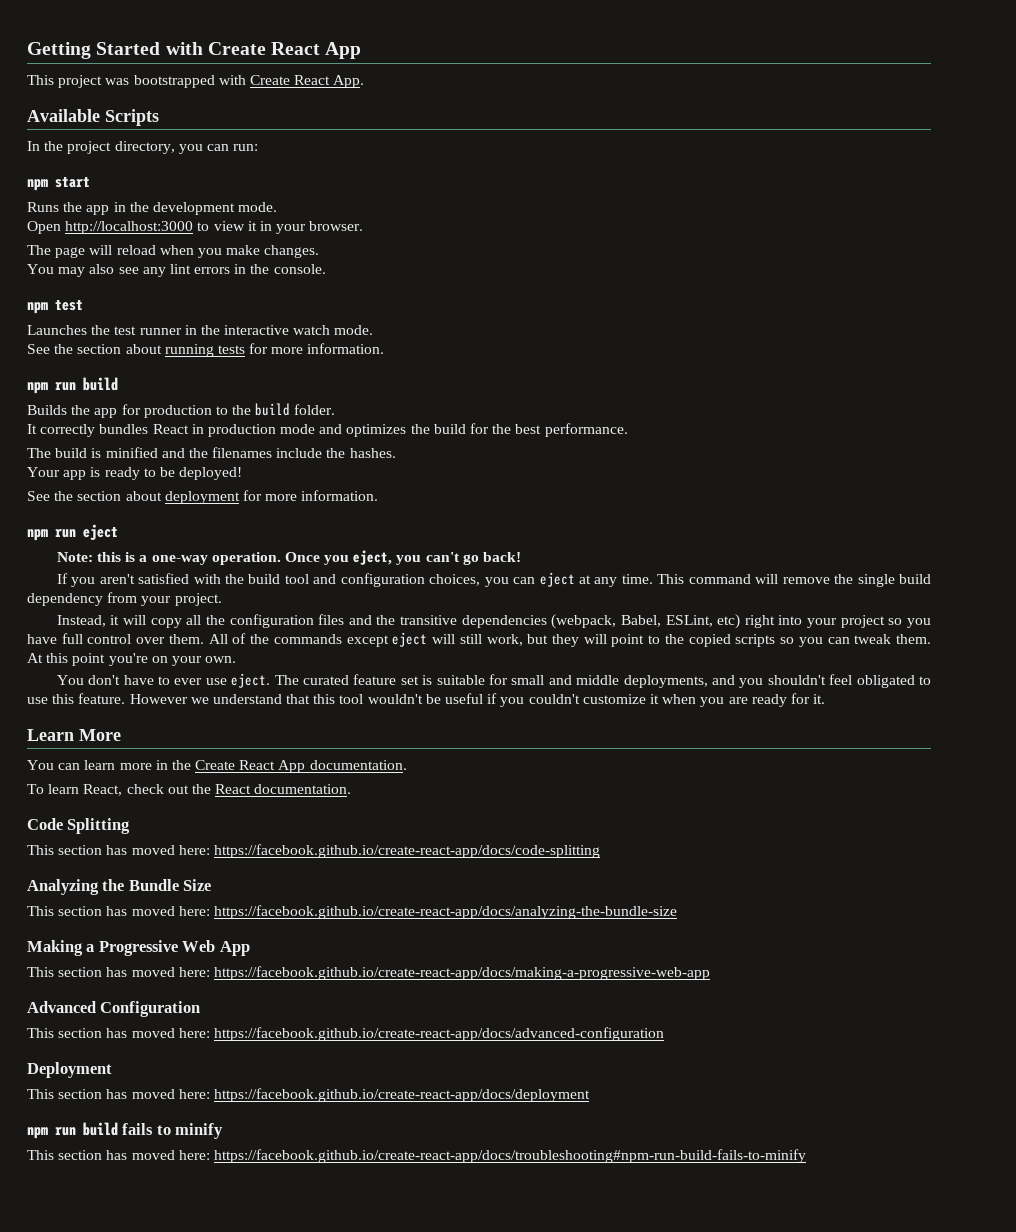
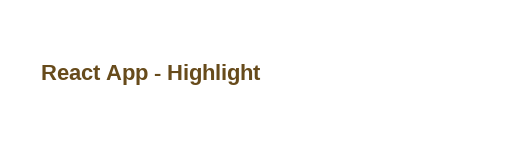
[27,42,362,59] [27,75,365,88] [27,109,159,126] [27,141,259,154] [27,177,90,191] [27,202,278,215] [27,221,364,234] [27,245,320,258] [27,264,326,277] [27,300,83,314] [27,325,374,335] [27,343,385,357] [27,377,118,394] [27,403,336,418] [27,423,628,437] [27,447,396,458] [27,467,243,480] [27,490,379,504] [27,524,118,541] [56,550,522,565] [56,572,931,587] [27,592,222,606] [56,614,931,629] [27,632,932,647] [27,653,237,666] [56,673,932,688] [27,693,826,707] [27,729,121,741] [27,760,407,773] [27,784,352,796] [27,818,131,834] [27,844,600,858] [27,879,212,895] [27,905,677,919] [27,940,250,956] [27,966,710,980] [27,1001,201,1017] [27,1027,664,1041] [27,1062,112,1078] [27,1088,590,1102] [27,1122,224,1139] [27,1149,806,1163] Getting Started with Create React App // This project was bootstrapped with Create React App. // Available Scripts // In the project directory, you can run: // npm start // Runs the app in the development mode. // Open http://localhost:3000 to view it in your browser. // The page will reload when you make changes. // You may also see any lint errors in the console. // npm test // Launches the test runner in the interactive watch mode. // See the section about running tests for more information. // npm run build // Builds the app for production to the build folder. // It correctly bundles React in production mode and optimizes the build for the best performance. // The build is minified and the filenames include the hashes. // Your app is ready to be deployed! // See the section about deployment for more information. // npm run eject // Note: this is a one-way operation. Once you eject, you can't go back! // If you aren't satisfied with the build tool and configuration choices, you can eject at any time. This command will remove the single build dependency from your project. // Instead, it will copy all the configuration files and the transitive dependencies (webpack, Babel, ESLint, etc) right into your project so you have full control over them. All of the commands except eject will still work, but they will point to the copied scripts so you can tweak them. At this point you're on your own. // You don't have to ever use eject. The curated feature set is suitable for small and middle deployments, and you shouldn't feel obligated to use this feature. However we understand that this tool wouldn't be useful if you couldn't customize it when you are ready for it. // Learn More // You can learn more in the Create React App documentation. // To learn React, check out the React documentation. // Code Splitting // This section has moved here: https://facebook.github.io/create-react-app/docs/code-splitting // Analyzing the Bundle Size // This section has moved here: https://facebook.github.io/create-react-app/docs/analyzing-the-bundle-size // Making a Progressive Web App // This section has moved here: https://facebook.github.io/create-react-app/docs/making-a-progressive-web-app // Advanced Configuration // This section has moved here: https://facebook.github.io/create-react-app/docs/advanced-configuration // Deployment // This section has moved here: https://facebook.github.io/create-react-app/docs/deployment // npm run build fails to minify // This section has moved here: https://facebook.github.io/create-react-app/docs/troubleshooting#npm-run-build-fails-to-minify -> [41,64,261,85] React App - Highlight

